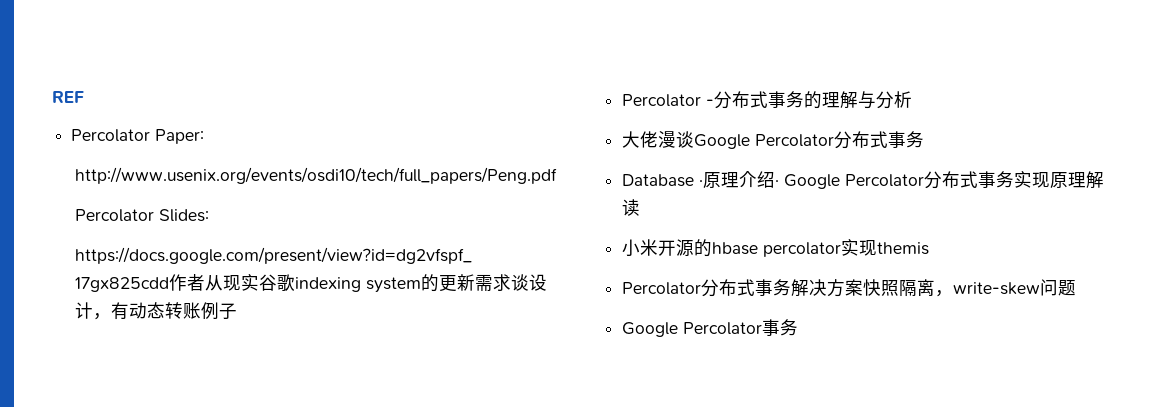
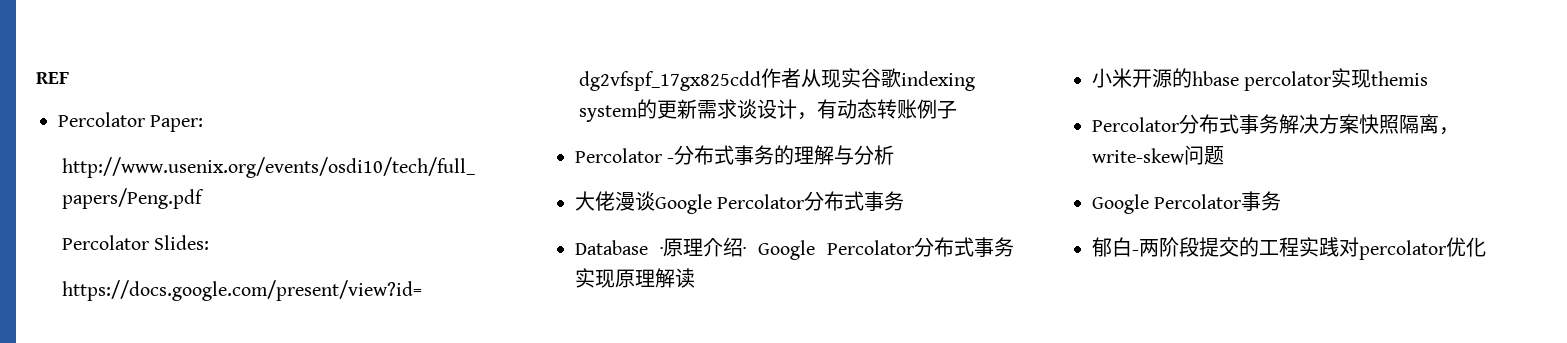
(799, 327) none -> [1092,237,1486,260] // 郁白-两阶段提交的工程实践对percolator优化

